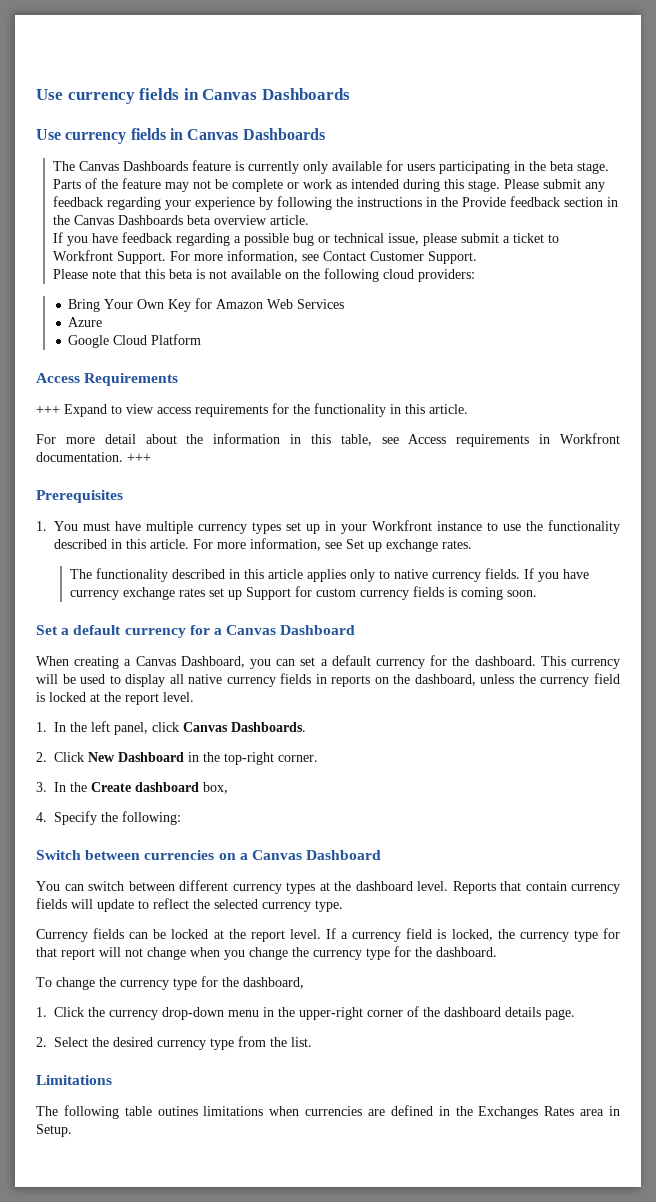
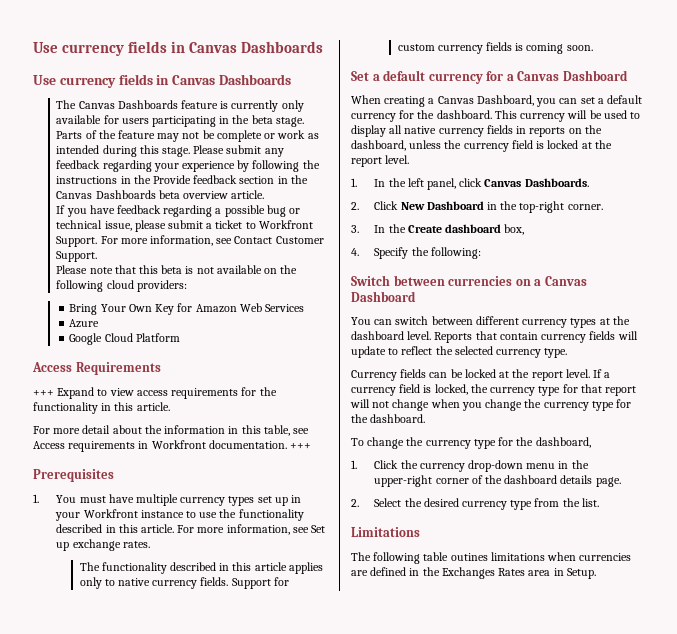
[523,568,589,582] [69,587,242,600] If you have currency exchange rates set up -> (229, 581) none

